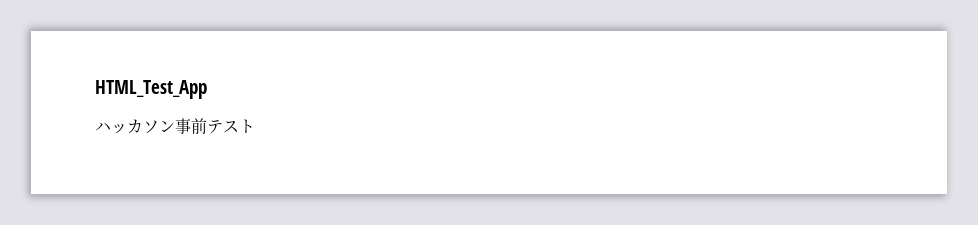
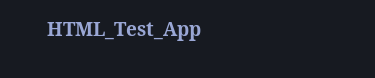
[95,118,255,134] // ハッカソン事前テスト -> (201, 31) none

